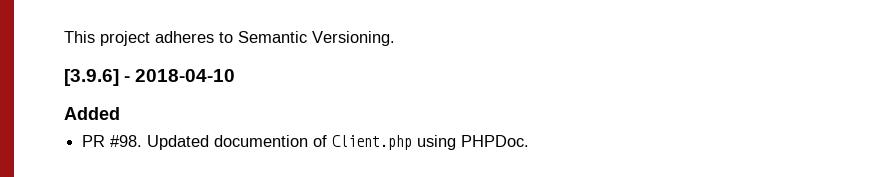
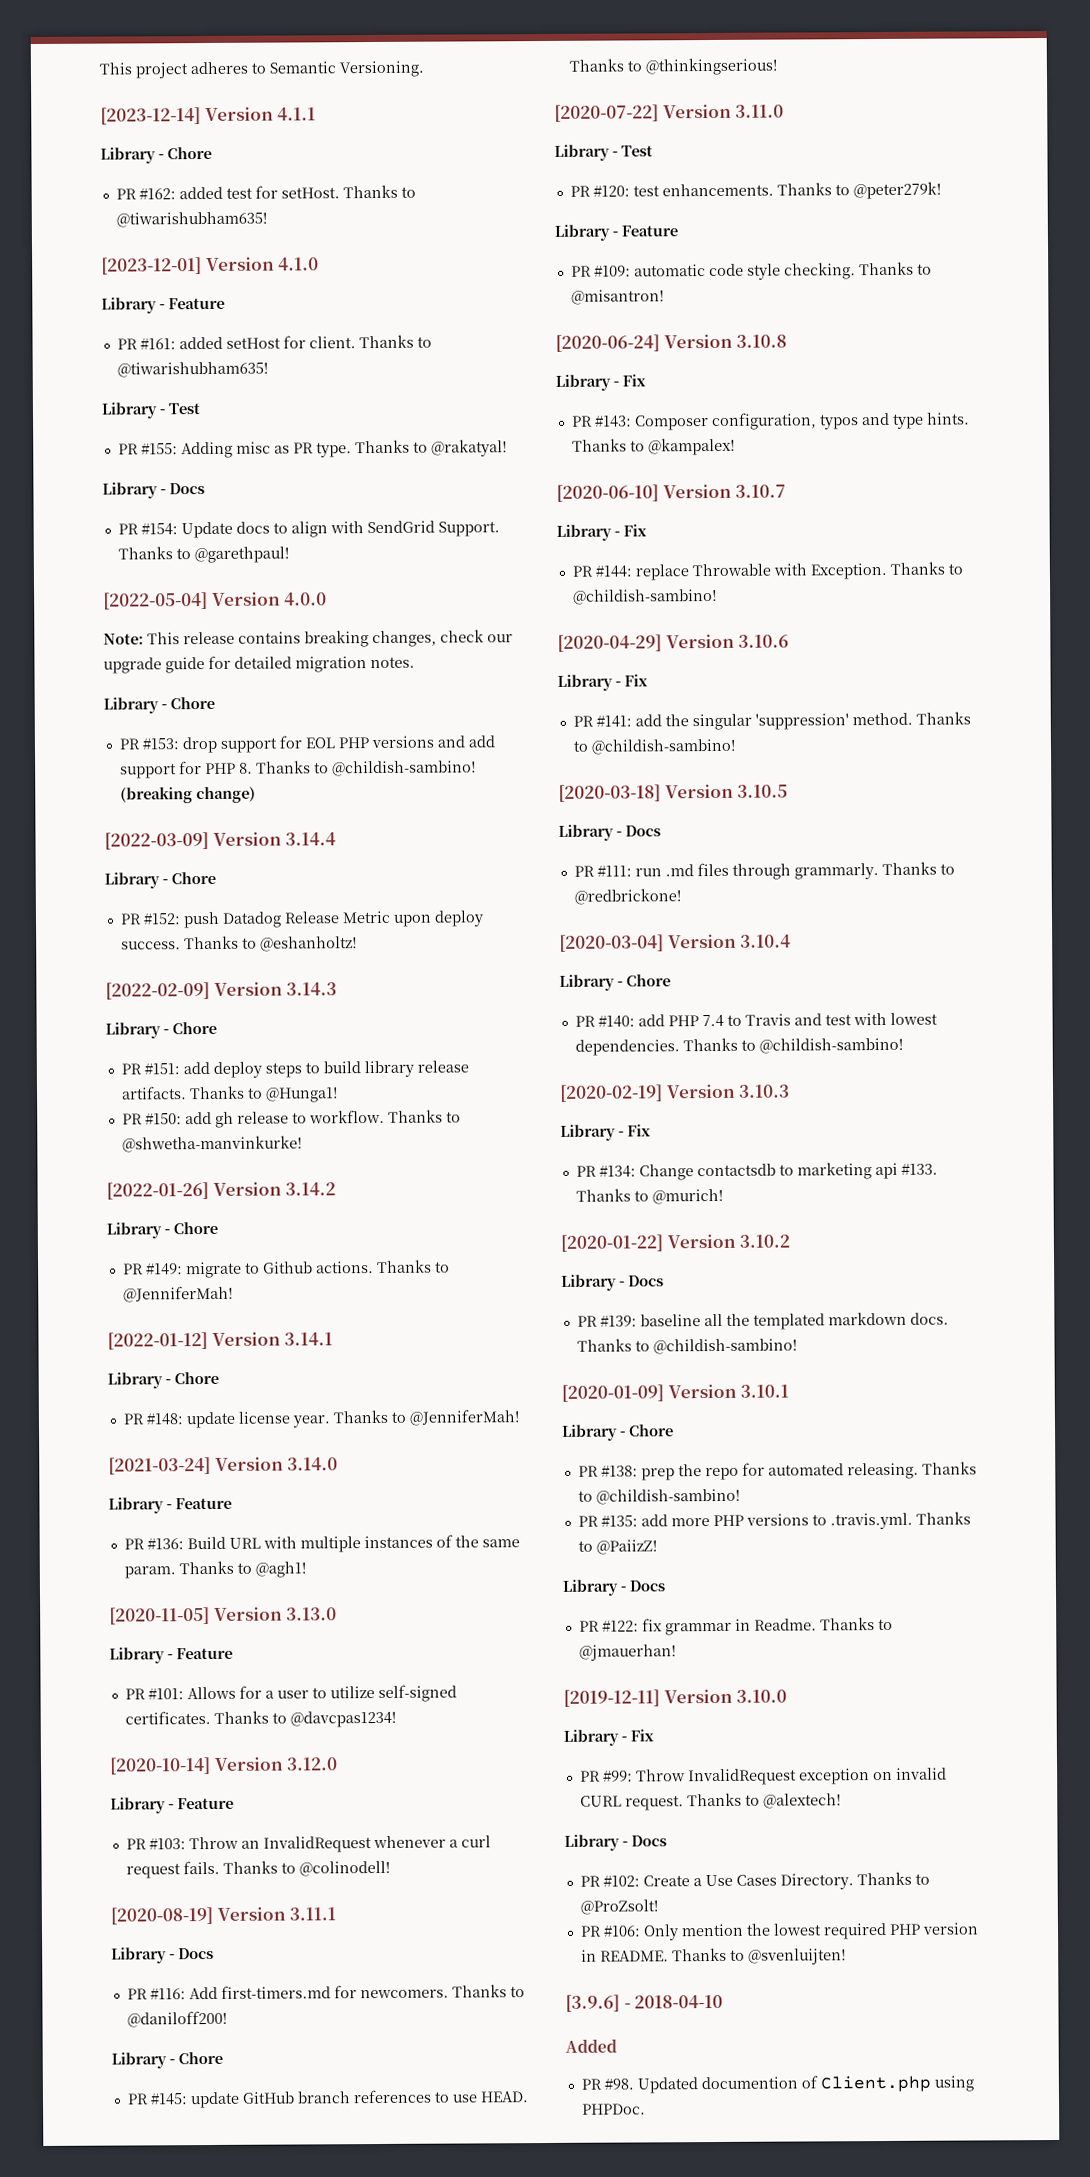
(395, 38) none -> [100,106,317,125] [100,146,212,164] [115,184,416,200] [115,211,267,228] [101,256,320,275] [101,297,225,314] [116,334,432,350] [116,361,268,378] [101,402,200,419] [117,439,507,459] [102,482,205,499] [117,520,500,539] [117,546,289,564] [103,591,328,610] [103,629,513,648] [103,655,415,674] [103,696,215,714] [118,735,495,754] [119,760,476,779] [119,786,256,804] [104,831,337,850] [104,871,216,889] [119,910,484,929] [120,935,357,952] [105,981,338,1000] [105,1021,217,1039] [120,1060,469,1078] [120,1085,338,1103] [121,1109,461,1128] [121,1135,302,1153] [106,1181,337,1200] [106,1221,218,1239] [122,1259,450,1279] [122,1285,233,1303] [107,1331,334,1350] [107,1371,219,1389] [122,1409,519,1429] [108,1456,339,1475] [108,1497,232,1514] [123,1534,520,1553] [123,1560,306,1579] [109,1606,338,1625] [109,1647,233,1664] [124,1684,457,1703] [124,1710,396,1728] [109,1756,339,1775] [110,1797,234,1814] [125,1835,491,1853] [125,1860,390,1879] [110,1906,337,1925] [111,1947,214,1964] [126,1984,525,2000] [126,2010,227,2028] [111,2051,223,2069] [126,2089,529,2109] [568,57,777,76] [554,103,785,122] [554,144,653,161] [569,181,941,200] [554,224,678,241] [570,261,932,280] [570,289,664,305] [555,333,788,352] [555,374,646,391] [571,412,970,431] [571,437,735,456] [556,483,787,502] [556,524,647,541] [571,561,963,581] [572,588,717,605] [557,633,790,652] [557,674,648,691] [572,711,971,731] [572,738,736,755] [558,783,789,802] [558,824,661,841] [573,861,955,880] [573,888,681,905] [559,933,792,952] [559,974,671,991] [574,1012,938,1028] [574,1037,903,1056] [559,1083,791,1102] [560,1124,651,1141] [575,1162,938,1181] [575,1188,723,1205] [560,1233,791,1252] [561,1274,664,1291] [576,1311,949,1330] [576,1338,797,1355] [561,1383,790,1402] [561,1424,674,1441] [577,1461,977,1481] [577,1488,740,1505] [577,1511,971,1530] [577,1539,657,1555] [562,1579,665,1596] [578,1617,893,1636] [578,1644,676,1661] [563,1688,788,1707] [563,1729,654,1746] [579,1767,947,1786] [579,1792,841,1811] [564,1834,667,1851] [579,1871,930,1890] [579,1899,658,1915] [579,1922,979,1941] [580,1947,846,1965] // [2023-12-14] Version 4.1.1 // Library - Chore // PR #162: added test for setHost. Thanks to @tiwarishubham635! // [2023-12-01] Version 4.1.0 // Library - Feature // PR #161: added setHost for client. Thanks to @tiwarishubham635! // Library - Test // PR #155: Adding misc as PR type. Thanks to @rakatyal! // Library - Docs // PR #154: Update docs to align with SendGrid Support. Thanks to @garethpaul! // [2022-05-04] Version 4.0.0 // Note: This release contains breaking changes, check our upgrade guide for detailed migration notes. // Library - Chore // PR #153: drop support for EOL PHP versions and add support for PHP 8. Thanks to @childish-sambino! (breaking change) // [2022-03-09] Version 3.14.4 // Library - Chore // PR #152: push Datadog Release Metric upon deploy success. Thanks to @eshanholtz! // [2022-02-09] Version 3.14.3 // Library - Chore // PR #151: add deploy steps to build library release artifacts. Thanks to @Hunga1! // PR #150: add gh release to workflow. Thanks to @shwetha-manvinkurke! // [2022-01-26] Version 3.14.2 // Library - Chore // PR #149: migrate to Github actions. Thanks to @JenniferMah! // [2022-01-12] Version 3.14.1 // Library - Chore // PR #148: update license year. Thanks to @JenniferMah! // [2021-03-24] Version 3.14.0 // Library - Feature // PR #136: Build URL with multiple instances of the same param. Thanks to @agh1! // [2020-11-05] Version 3.13.0 // Library - Feature // PR #101: Allows for a user to utilize self-signed certificates. Thanks to @davcpas1234! // [2020-10-14] Version 3.12.0 // Library - Feature // PR #103: Throw an InvalidRequest whenever a curl request fails. Thanks to @colinodell! // [2020-08-19] Version 3.11.1 // Library - Docs // PR #116: Add first-timers.md for newcomers. Thanks to @daniloff200! // Library - Chore // PR #145: update GitHub branch references to use HEAD. Thanks to @thinkingserious! // [2020-07-22] Version 3.11.0 // Library - Test // PR #120: test enhancements. Thanks to @peter279k! // Library - Feature // PR #109: automatic code style checking. Thanks to @misantron! // [2020-06-24] Version 3.10.8 // Library - Fix // PR #143: Composer configuration, typos and type hints. Thanks to @kampalex! // [2020-06-10] Version 3.10.7 // Library - Fix // PR #144: replace Throwable with Exception. Thanks to @childish-sambino! // [2020-04-29] Version 3.10.6 // Library - Fix // PR #141: add the singular 'suppression' method. Thanks to @childish-sambino! // [2020-03-18] Version 3.10.5 // Library - Docs // PR #111: run .md files through grammarly. Thanks to @redbrickone! // [2020-03-04] Version 3.10.4 // Library - Chore // PR #140: add PHP 7.4 to Travis and test with lowest dependencies. Thanks to @childish-sambino! // [2020-02-19] Version 3.10.3 // Library - Fix // PR #134: Change contactsdb to marketing api #133. Thanks to @murich! // [2020-01-22] Version 3.10.2 // Library - Docs // PR #139: baseline all the templated markdown docs. Thanks to @childish-sambino! // [2020-01-09] Version 3.10.1 // Library - Chore // PR #138: prep the repo for automated releasing. Thanks to @childish-sambino! // PR #135: add more PHP versions to .travis.yml. Thanks to @PaiizZ! // Library - Docs // PR #122: fix grammar in Readme. Thanks to @jmauerhan! // [2019-12-11] Version 3.10.0 // Library - Fix // PR #99: Throw InvalidRequest exception on invalid CURL request. Thanks to @alextech! // Library - Docs // PR #102: Create a Use Cases Directory. Thanks to @ProZsolt! // PR #106: Only mention the lowest required PHP version in README. Thanks to @svenluijten!

